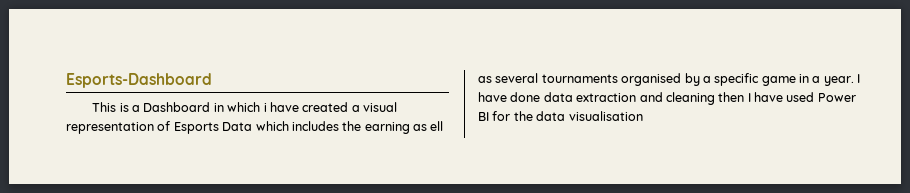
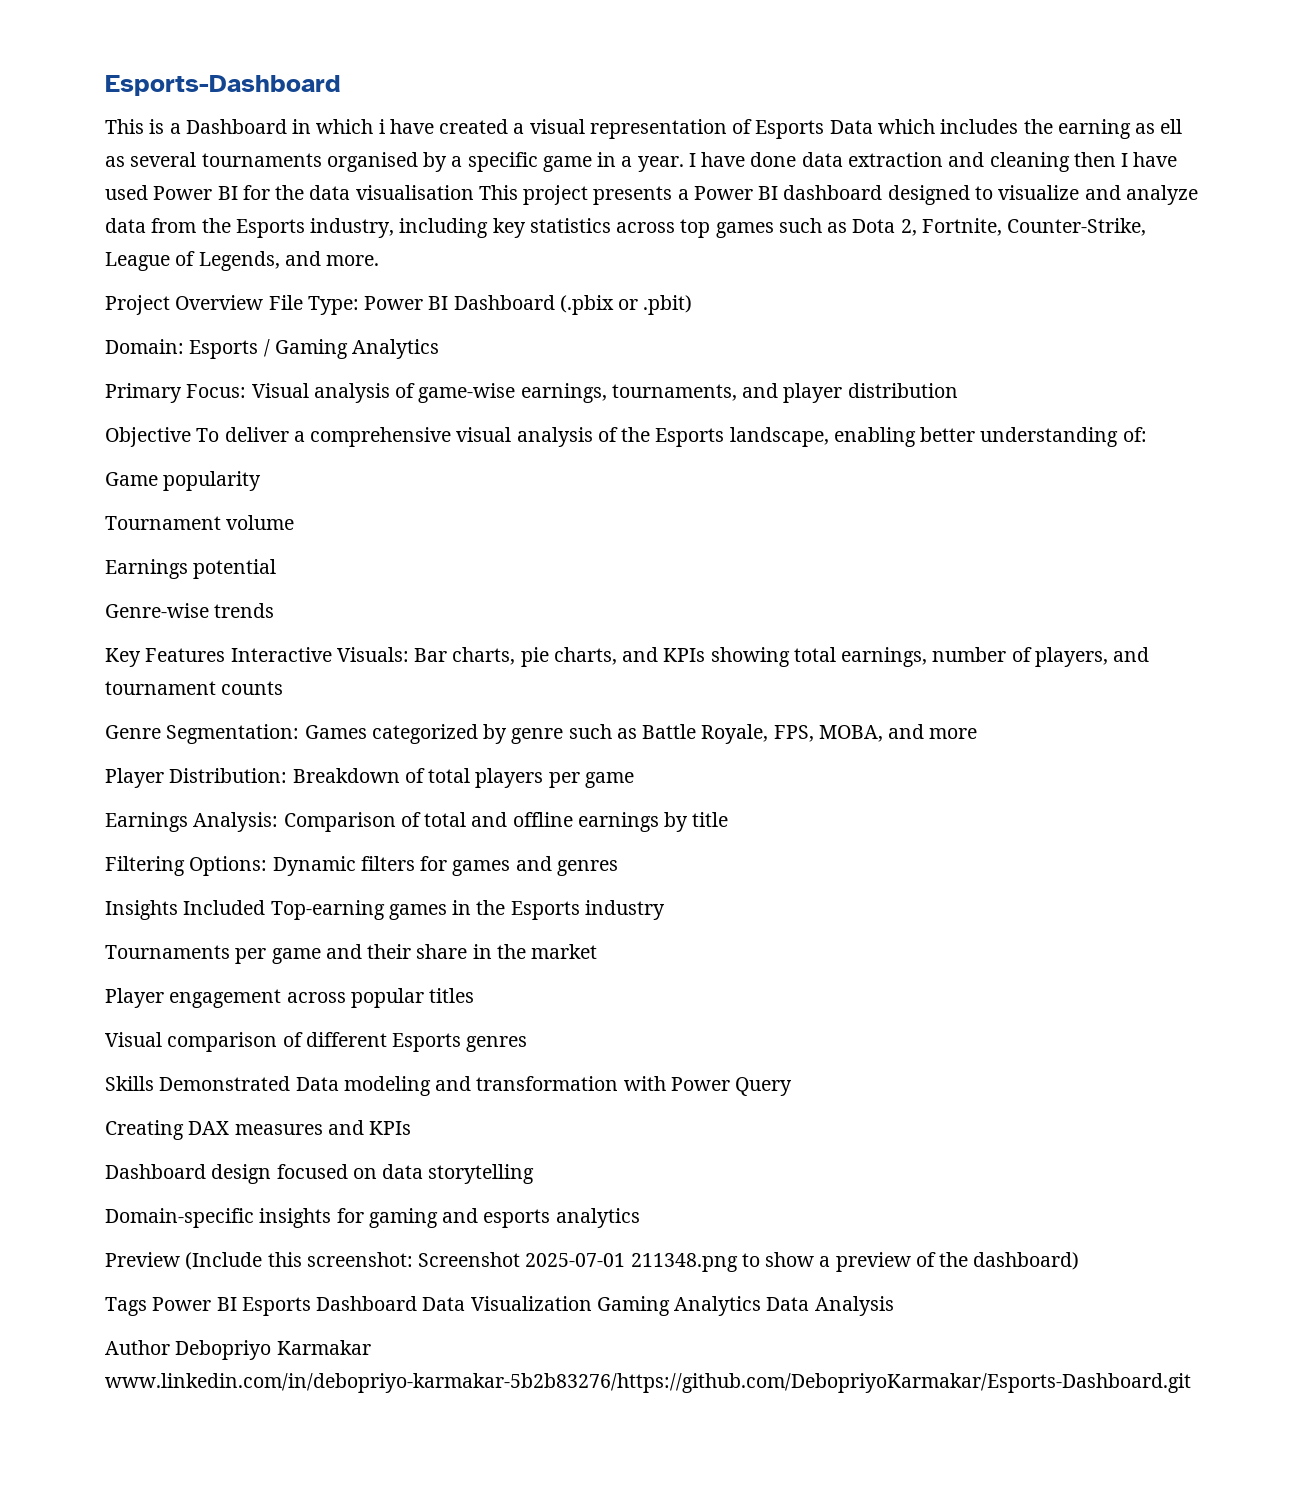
(643, 116) none -> [478,185,1198,205] [105,218,1147,238] [105,251,380,271] [105,295,693,315] [105,339,440,359] [105,383,958,403] [105,427,1147,447] [105,471,262,491] [105,515,295,530] [105,559,277,579] [105,603,275,618] [105,647,1150,667] [105,681,284,695] [105,724,978,744] [105,768,634,788] [105,812,729,832] [105,856,618,876] [105,900,665,920] [105,944,598,964] [105,988,475,1008] [105,1032,528,1052] [105,1076,793,1096] [105,1120,412,1140] [105,1164,535,1184] [105,1208,640,1228] [105,1252,1080,1272] [105,1296,894,1316] [105,1340,371,1360] [105,1373,1191,1393] This project presents a Power BI dashboard designed to visualize and analyze data from the Esports industry, including key statistics across top games such as Dota 2, Fortnite, Counter-Strike, League of Legends, and more. // Project Overview File Type: Power BI Dashboard (.pbix or .pbit) // Domain: Esports / Gaming Analytics // Primary Focus: Visual analysis of game-wise earnings, tournaments, and player distribution // Objective To deliver a comprehensive visual analysis of the Esports landscape, enabling better understanding of: // Game popularity // Tournament volume // Earnings potential // Genre-wise trends // Key Features Interactive Visuals: Bar charts, pie charts, and KPIs showing total earnings, number of players, and tournament counts // Genre Segmentation: Games categorized by genre such as Battle Royale, FPS, MOBA, and more // Player Distribution: Breakdown of total players per game // Earnings Analysis: Comparison of total and offline earnings by title // Filtering Options: Dynamic filters for games and genres // Insights Included Top-earning games in the Esports industry // Tournaments per game and their share in the market // Player engagement across popular titles // Visual comparison of different Esports genres // Skills Demonstrated Data modeling and transformation with Power Query // Creating DAX measures and KPIs // Dashboard design focused on data storytelling // Domain-specific insights for gaming and esports analytics // Preview (Include this screenshot: Screenshot 2025-07-01 211348.png to show a preview of the dashboard) // Tags Power BI Esports Dashboard Data Visualization Gaming Analytics Data Analysis // Author Debopriyo Karmakar www.linkedin.com/in/debopriyo-karmakar-5b2b83276/https://github.com/DebopriyoKarmakar/Esports-Dashboard.git

